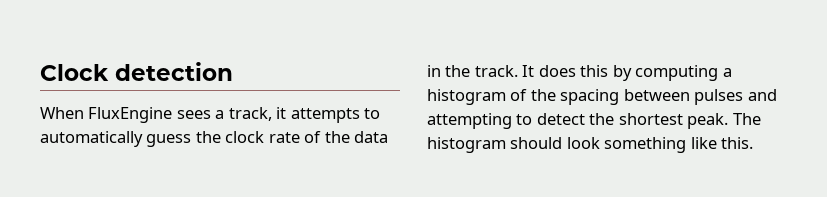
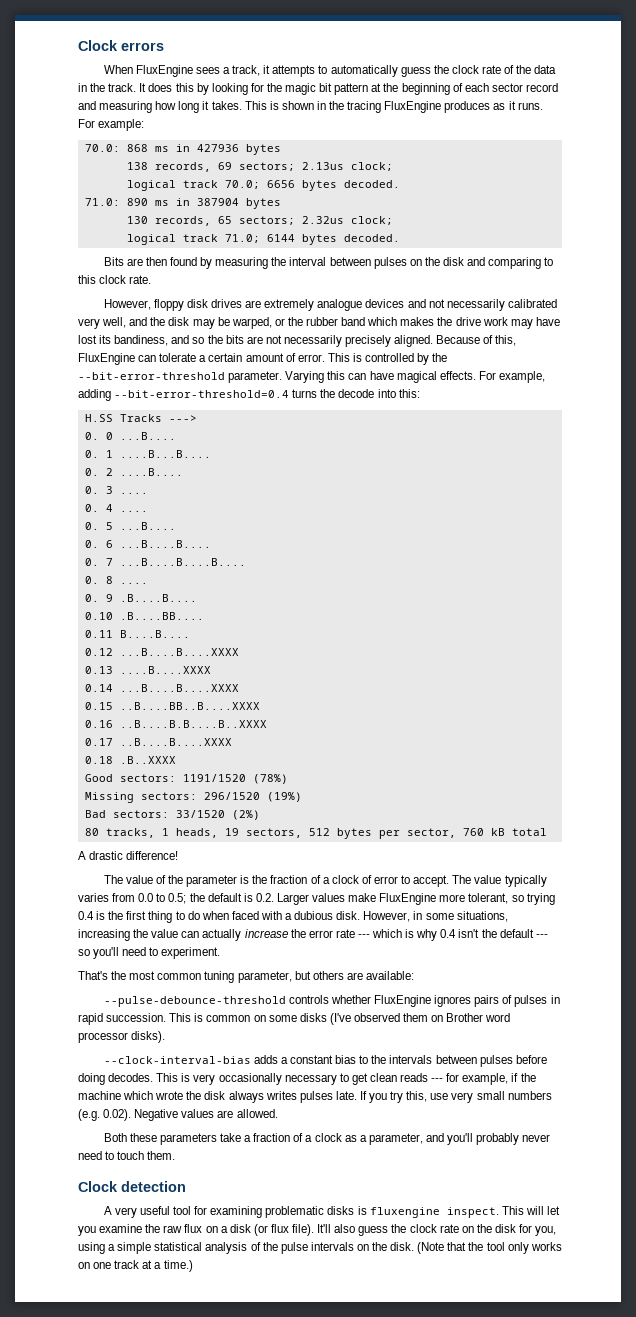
[40,62,233,81] Clock detection -> [78,40,164,51] Clock errors
[635,65,732,81] [427,89,777,105] [427,113,761,129] [427,137,754,153] computing a histogram of the spacing between pulses and attempting to detect the shortest peak. The histogram should look something like this. -> [211,83,558,95] [78,101,543,113] [78,119,145,131] [84,144,281,155] [126,162,393,172] [126,180,400,191] [84,198,281,209] [126,216,393,226] [126,234,400,245] [103,257,554,269] [78,275,152,284] [103,299,557,311] [78,317,560,329] [78,335,517,347] [78,353,448,365] [78,371,545,383] [78,389,420,401] [84,414,197,422] [84,432,176,440] [84,450,211,458] [84,468,183,476] [84,486,148,494] [84,504,148,512] [84,522,176,530] [84,540,211,548] [84,558,246,566] [84,576,148,584] [84,594,197,602] [84,612,204,620] [84,630,190,638] [84,648,239,656] [84,666,211,674] [84,684,239,692] [84,702,260,710] [84,720,267,728] [84,738,232,746] [84,756,176,764] [84,774,288,784] [84,792,302,803] [84,810,260,820] [84,828,547,839] [78,851,179,860] [103,875,547,887] [78,893,555,905] [78,911,508,923] [78,929,548,941] [78,947,221,959] [78,971,414,983] [103,995,560,1007] [78,1013,511,1025] [78,1031,166,1043] [103,1055,547,1067] [78,1073,536,1085] [78,1091,552,1103] [78,1109,278,1121] [103,1133,551,1145] [78,1151,176,1160] [78,1181,186,1192] [103,1206,561,1218] [78,1224,557,1236] [78,1242,562,1254] [78,1260,193,1272] looking for the magic bit pattern at the beginning of each sector record and measuring how long it takes. This is shown in the tracing FluxEngine produces as it runs. For example: // 70.0: 868 ms in 427936 bytes // 138 records, 69 sectors; 2.13us clock; // logical track 70.0; 6656 bytes decoded. // 71.0: 890 ms in 387904 bytes // 130 records, 65 sectors; 2.32us clock; // logical track 71.0; 6144 bytes decoded. // Bits are then found by measuring the interval between pulses on the disk and comparing to this clock rate. // However, floppy disk drives are extremely analogue devices and not necessarily calibrated very well, and the disk may be warped, or the rubber band which makes the drive work may have lost its bandiness, and so the bits are not necessarily precisely aligned. Because of this, FluxEngine can tolerate a certain amount of error. This is controlled by the --bit-error-threshold parameter. Varying this can have magical effects. For example, adding --bit-error-threshold=0.4 turns the decode into this: // H.SS Tracks ---> // 0. 0 ...B.... // 0. 1 ....B...B.... // 0. 2 ....B.... // 0. 3 .... // 0. 4 .... // 0. 5 ...B.... // 0. 6 ...B....B.... // 0. 7 ...B....B....B.... // 0. 8 .... // 0. 9 .B....B.... // 0.10 .B....BB.... // 0.11 B....B.... // 0.12 ...B....B....XXXX // 0.13 ....B....XXXX // 0.14 ...B....B....XXXX // 0.15 ..B....BB..B....XXXX // 0.16 ..B....B.B....B..XXXX // 0.17 ..B....B....XXXX // 0.18 .B..XXXX // Good sectors: 1191/1520 (78%) // Missing sectors: 296/1520 (19%) // Bad sectors: 33/1520 (2%) // 80 tracks, 1 heads, 19 sectors, 512 bytes per sector, 760 kB total // A drastic difference! // The value of the parameter is the fraction of a clock of error to accept. The value typically varies from 0.0 to 0.5; the default is 0.2. Larger values make FluxEngine more tolerant, so trying 0.4 is the first thing to do when faced with a dubious disk. However, in some situations, increasing the value can actually increase the error rate --- which is why 0.4 isn't the default --- so you'll need to experiment. // That's the most common tuning parameter, but others are available: // --pulse-debounce-threshold controls whether FluxEngine ignores pairs of pulses in rapid succession. This is common on some disks (I've observed them on Brother word processor disks). // --clock-interval-bias adds a constant bias to the intervals between pulses before doing decodes. This is very occasionally necessary to get clean reads --- for example, if the machine which wrote the disk always writes pulses late. If you try this, use very small numbers (e.g. 0.02). Negative values are allowed. // Both these parameters take a fraction of a clock as a parameter, and you'll probably never need to touch them. // Clock detection // A very useful tool for examining problematic disks is fluxengine inspect. This will let you examine the raw flux on a disk (or flux file). It'll also guess the clock rate on the disk for you, using a simple statistical analysis of the pulse intervals on the disk. (Note that the tool only works on one track at a time.)

